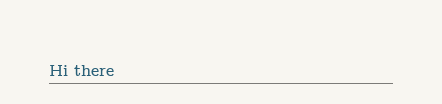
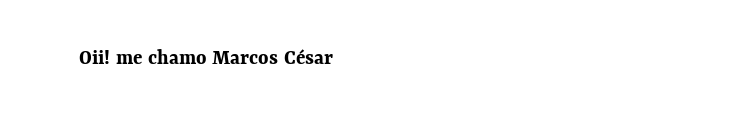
[49,65,114,76] Hi there -> [79,49,334,64] Oii! me chamo Marcos César

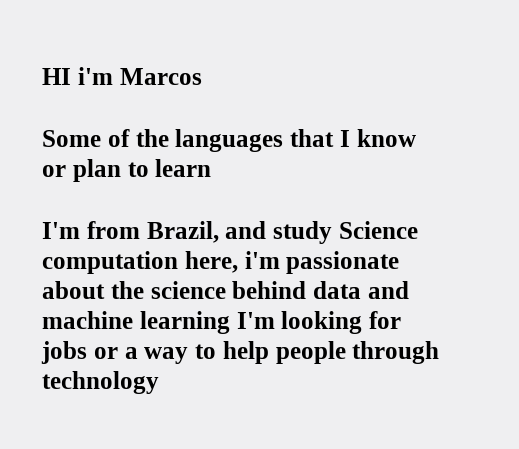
[79,49,334,64] Oii! me chamo Marcos César -> [42,67,202,85] [42,129,416,152] [42,159,212,182] [42,221,418,244] [42,251,400,274] [42,281,409,299] [42,311,401,334] [41,341,440,364] [42,371,159,394] HI i'm Marcos // Some of the languages that I know or plan to learn // I'm from Brazil, and study Science computation here, i'm passionate about the science behind data and machine learning I'm looking for jobs or a way to help people through technology

